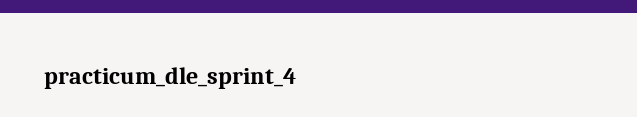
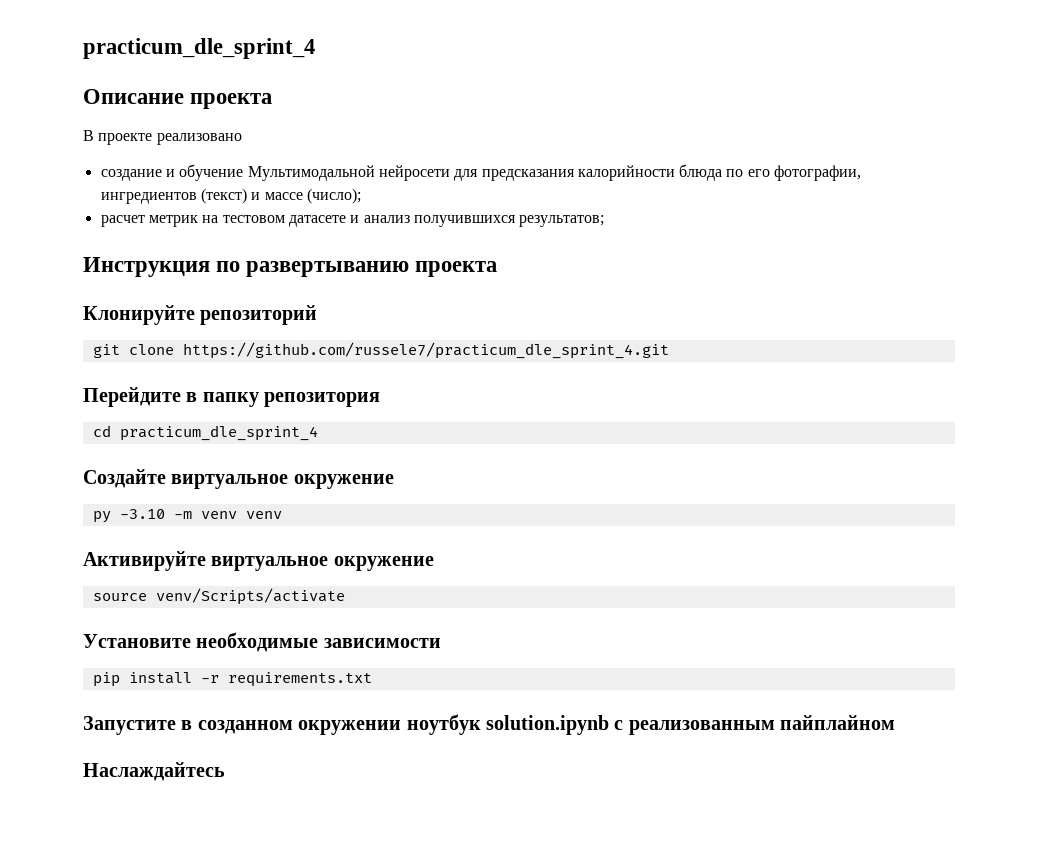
[44,67,296,89] practicum_dle_sprint_4 -> [83,38,315,59] [83,89,273,109] [83,130,242,145] [100,164,862,181] [100,188,361,204] [100,215,605,227] [83,257,498,277] [83,305,318,325] [92,342,669,359] [83,387,381,407] [92,425,318,441] [83,469,394,489] [92,509,282,523] [83,551,434,571] [92,588,345,605] [83,632,441,652] [92,672,372,687] [83,714,896,735] [83,762,225,781] practicum_dle_sprint_4 // Описание проекта // В проекте реализовано // создание и обучение Мультимодальной нейросети для предсказания калорийности блюда по его фотографии, ингредиентов (текст) и массе (число); // расчет метрик на тестовом датасете и анализ получившихся результатов; // Инструкция по развертыванию проекта // Клонируйте репозиторий // git clone https://github.com/russele7/practicum_dle_sprint_4.git // Перейдите в папку репозитория // cd practicum_dle_sprint_4 // Создайте виртуальное окружение // py -3.10 -m venv venv // Активируйте виртуальное окружение // source venv/Scripts/activate // Установите необходимые зависимости // pip install -r requirements.txt // Запустите в созданном окружении ноутбук solution.ipynb с реализованным пайплайном // Наслаждайтесь

